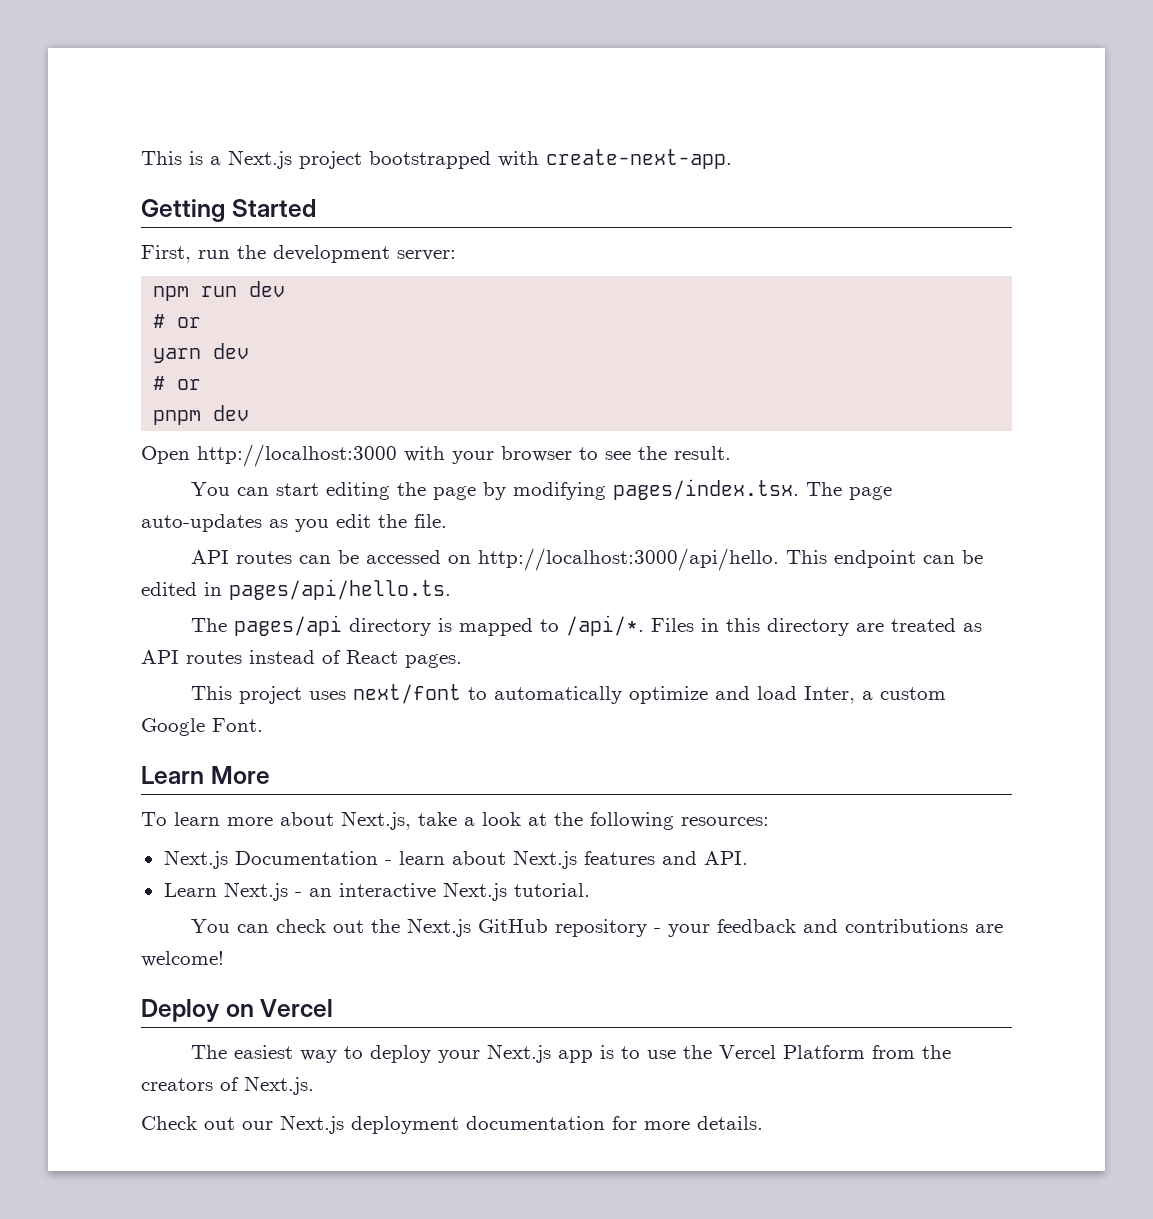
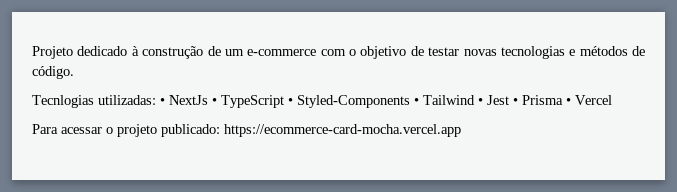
[141,149,732,169] [141,199,316,222] [141,245,456,263] [153,281,286,301] [153,314,202,328] [153,343,250,363] [153,376,202,390] [153,405,250,425] [141,444,731,467] [191,479,893,500] [141,514,447,532] [191,548,984,571] [141,579,451,600] [191,615,983,636] [141,650,462,668] [191,684,947,704] [141,718,263,736] [141,766,270,784] [141,811,769,830] [163,850,748,869] [163,882,590,901] [191,918,1004,937] [141,951,224,967] [141,999,334,1022] [191,1044,952,1063] [141,1076,314,1095] [141,1115,763,1134] This is a Next.js project bootstrapped with create-next-app. // Getting Started // First, run the development server: // npm run dev // # or // yarn dev // # or // pnpm dev // Open http://localhost:3000 with your browser to see the result. // You can start editing the page by modifying pages/index.tsx. The page auto-updates as you edit the file. // API routes can be accessed on http://localhost:3000/api/hello. This endpoint can be edited in pages/api/hello.ts. // The pages/api directory is mapped to /api/*. Files in this directory are treated as API routes instead of React pages. // This project uses next/font to automatically optimize and load Inter, a custom Google Font. // Learn More // To learn more about Next.js, take a look at the following resources: // Next.js Documentation - learn about Next.js features and API. // Learn Next.js - an interactive Next.js tutorial. // You can check out the Next.js GitHub repository - your feedback and contributions are welcome! // Deploy on Vercel // The easiest way to deploy your Next.js app is to use the Vercel Platform from the creators of Next.js. // Check out our Next.js deployment documentation for more details. -> [32,46,645,59] [32,66,74,79] [32,95,612,108] [32,124,461,137] Projeto dedicado à construção de um e-commerce com o objetivo de testar novas tecnologias e métodos de código. // Tecnlogias utilizadas: • NextJs • TypeScript • Styled-Components • Tailwind • Jest • Prisma • Vercel // Para acessar o projeto publicado: https://ecommerce-card-mocha.vercel.app

